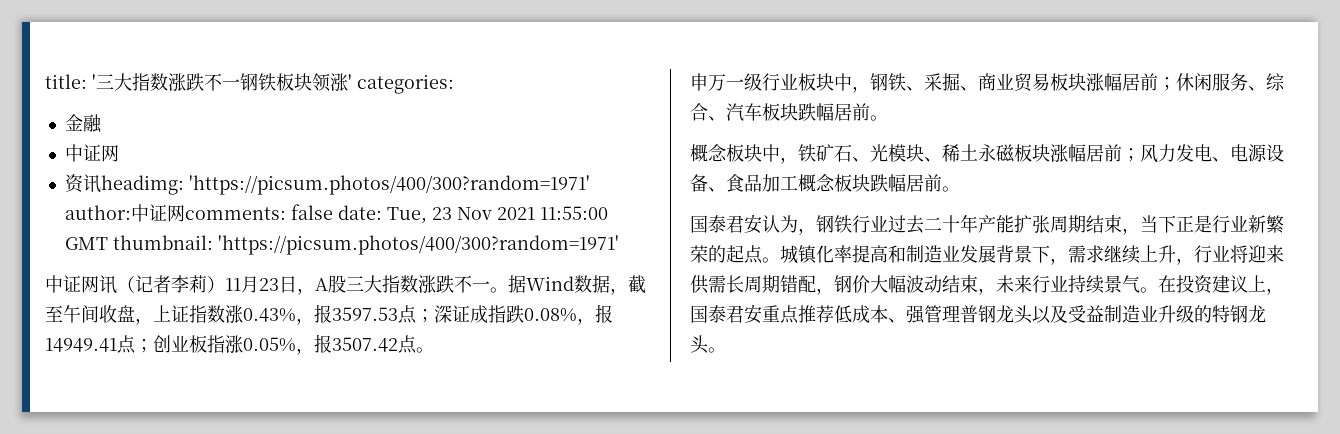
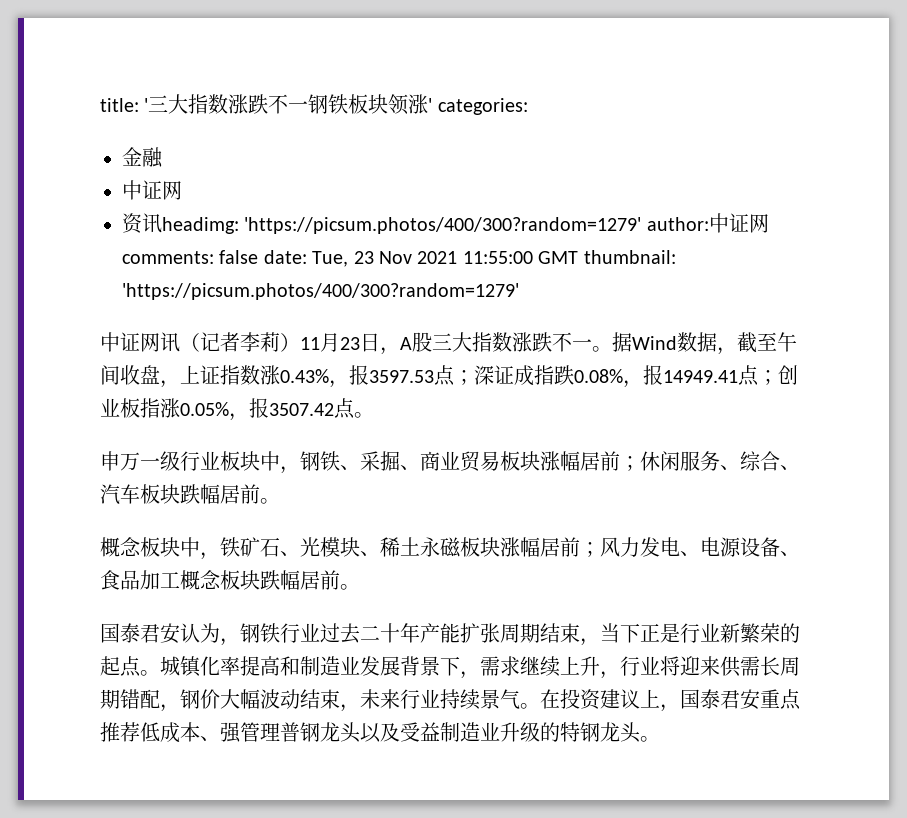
[188,175,590,195] 'https://picsum.photos/400/300?random=1971' -> [244,217,642,234] 'https://picsum.photos/400/300?random=1279'
[217,235,619,255] 'https://picsum.photos/400/300?random=1971' -> [122,283,519,300] 'https://picsum.photos/400/300?random=1279'

